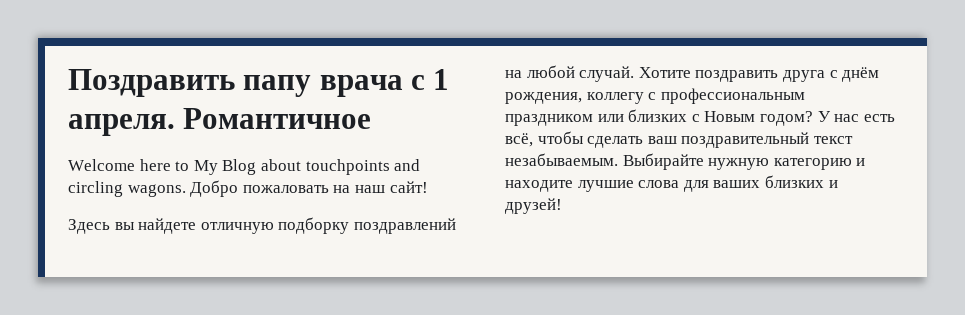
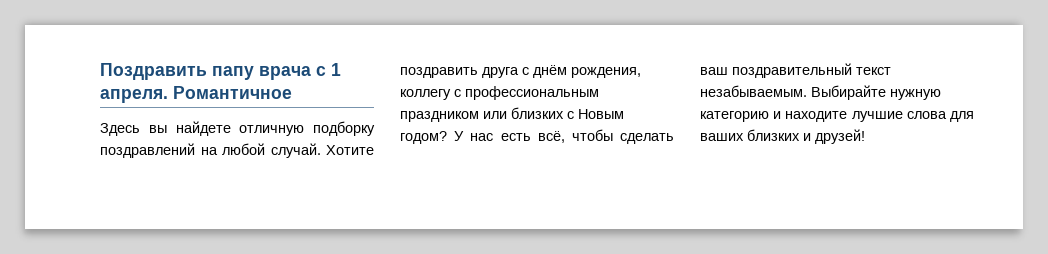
[68,159,421,175] [68,180,428,197] // Welcome here to My Blog about touchpoints and circling wagons. Добро пожаловать на наш сайт! -> (292, 92) none

